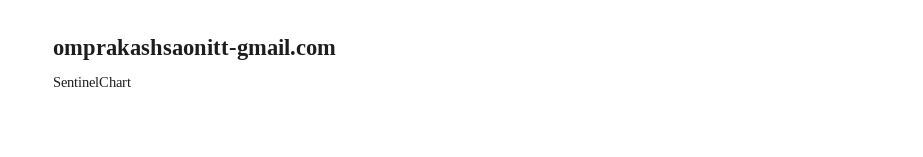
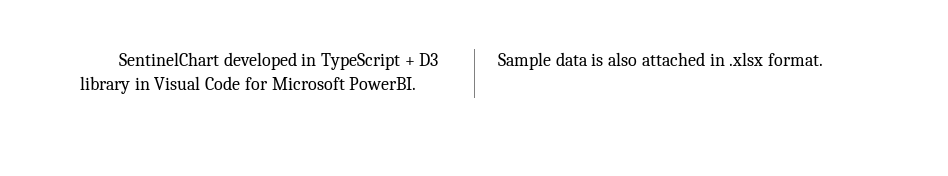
[53,39,336,60] [53,77,131,87] omprakashsaonitt-gmail.com // SentinelChart -> [118,52,439,70] [80,76,417,94] [498,52,824,70] SentinelChart developed in TypeScript + D3 library in Visual Code for Microsoft PowerBI. Sample data is also attached in .xlsx format.

